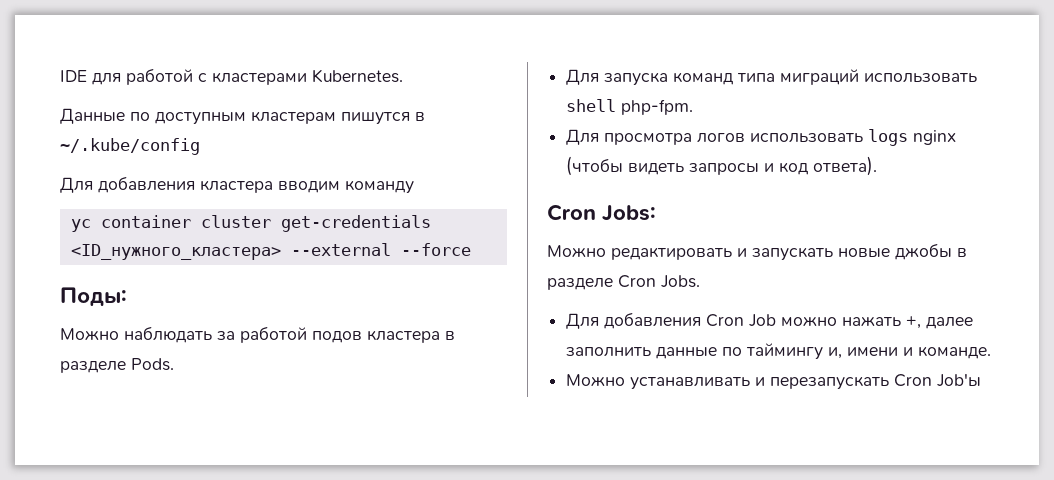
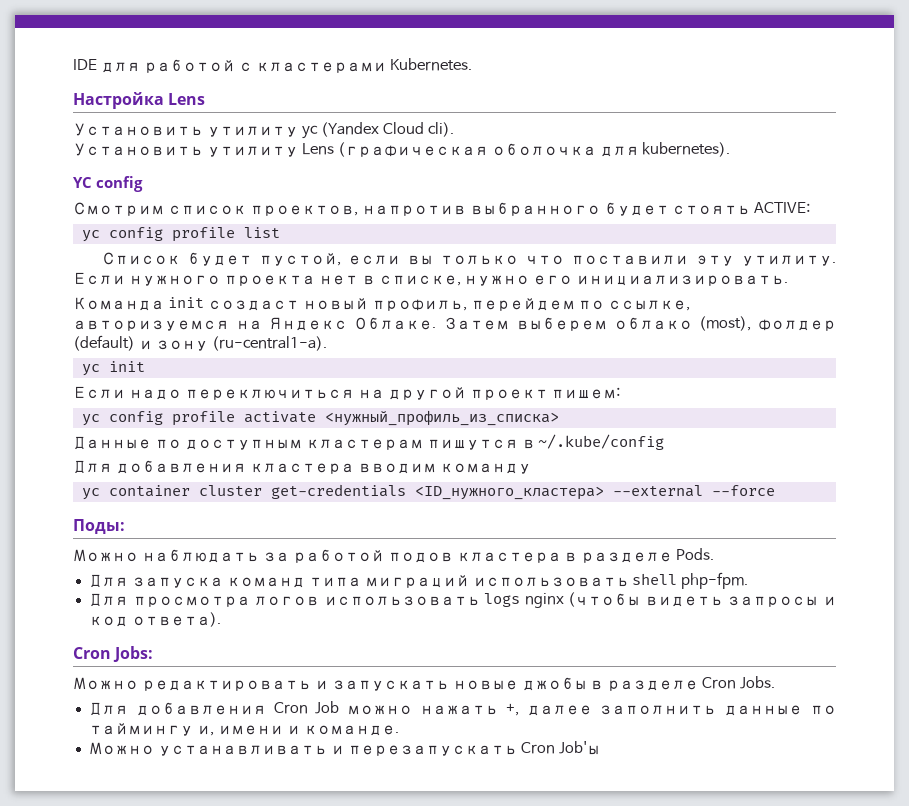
(403, 76) none -> [73,92,206,109] [73,122,454,139] [73,142,731,157] [73,176,143,192] [73,202,811,216] [81,227,280,242] [101,252,836,266] [73,272,789,286] [73,297,691,311] [73,316,836,331] [73,335,327,351] [81,361,145,376] [73,386,621,400] [81,410,559,426] // Настройка Lens // Установить утилиту yc (Yandex Cloud cli). // Установить утилиту Lens (графическая оболочка для kubernetes). // YC config // Смотрим список проектов, напротив выбранного будет стоять ACTIVE: // yc config profile list // Список будет пустой, если вы только что поставили эту утилиту. Если нужного проекта нет в списке, нужно его инициализировать. // Команда init создаст новый профиль, перейдем по ссылке, авторизуемся на Яндекс Облаке. Затем выберем облако (most), фолдер (default) и зону (ru-central1-a). // yc init // Если надо переключиться на другой проект пишем: // yc config profile activate <нужный_профиль_из_списка>

